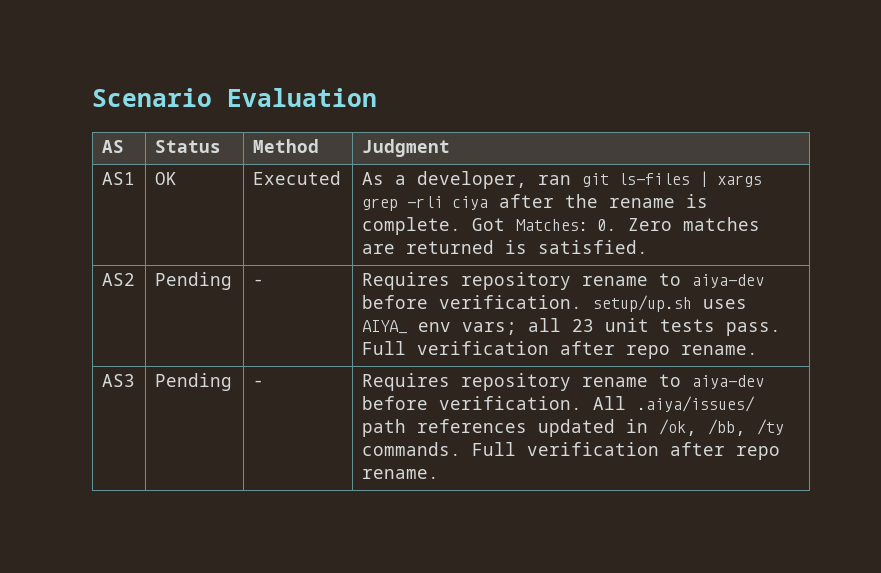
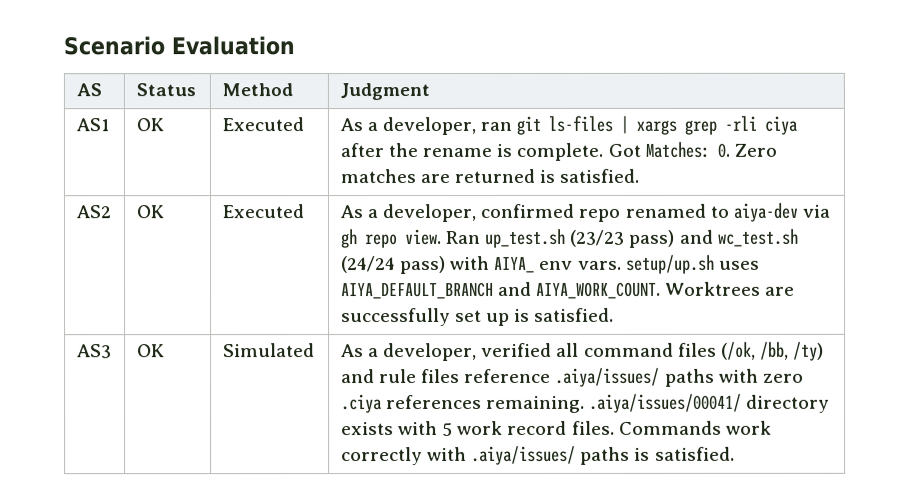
[154,272,232,290] [252,279,264,286] [361,272,764,290] [361,295,747,312] [361,318,781,336] [361,341,758,359] [101,374,135,387] [154,373,232,391] [252,380,264,387] [361,373,764,391] [361,396,755,412] [361,419,784,437] [361,442,780,460] [361,469,439,479] Pending | - | Requires repository rename to aiya-dev before verification. setup/up.sh uses AIYA_ env vars; all 23 unit tests pass. Full verification after repo rename. // AS3 | Pending | - | Requires repository rename to aiya-dev before verification. All .aiya/issues/ path references updated in /ok, /bb, /ty commands. Full verification after repo rename. -> [135,205,164,219] [221,204,304,219] [339,202,830,223] [339,228,798,249] [340,254,760,275] [340,281,796,300] [340,307,615,327] [76,344,112,359] [136,344,165,358] [222,343,315,358] [340,341,825,362] [340,367,804,387] [340,393,831,414] [340,420,772,437] [340,445,735,466] OK | Executed | As a developer, confirmed repo renamed to aiya-dev via gh repo view. Ran up_test.sh (23/23 pass) and wc_test.sh (24/24 pass) with AIYA_ env vars. setup/up.sh uses AIYA_DEFAULT_BRANCH and AIYA_WORK_COUNT. Worktrees are successfully set up is satisfied. // AS3 | OK | Simulated | As a developer, verified all command files (/ok, /bb, /ty) and rule files reference .aiya/issues/ paths with zero .ciya references remaining. .aiya/issues/00041/ directory exists with 5 work record files. Commands work correctly with .aiya/issues/ paths is satisfied.

